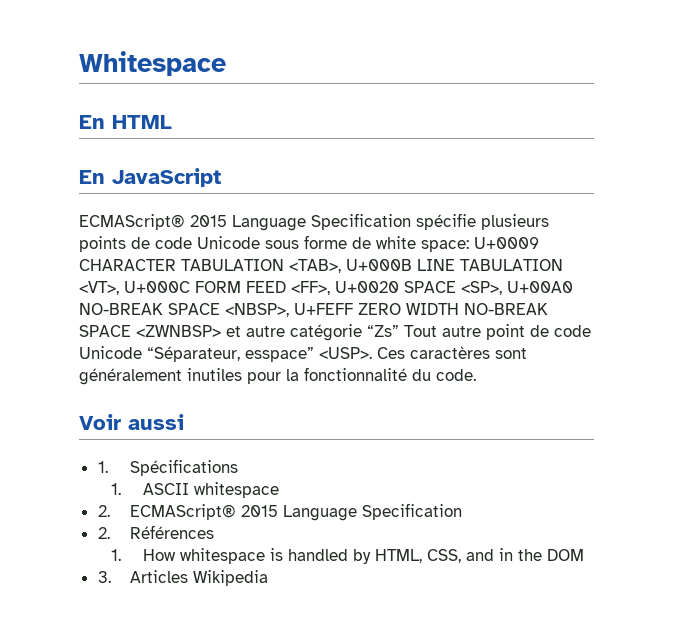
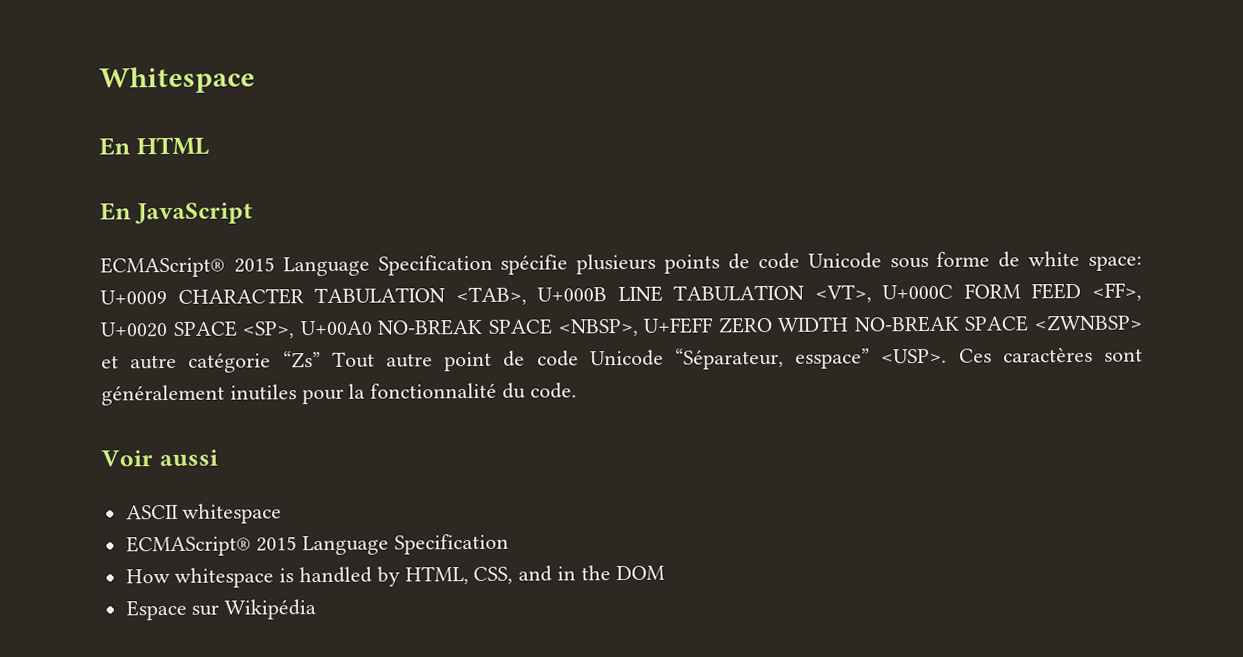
[97,459,238,476] [111,483,122,495] 1. Spécifications // 1. -> (218, 458) none
[97,505,110,517] 2. -> (283, 513) none
[97,525,214,539] [111,549,122,561] 2. Références // 1. -> (510, 544) none
[97,570,268,586] 3. Articles Wikipedia -> [125,599,317,621] Espace sur Wikipédia

